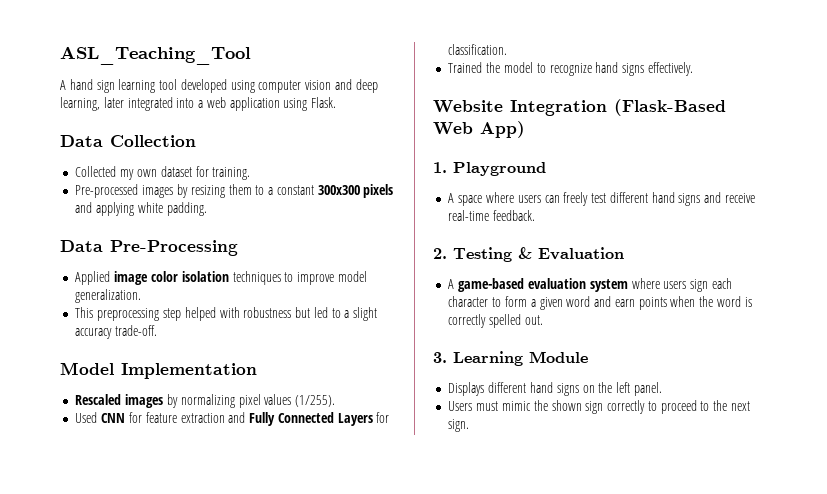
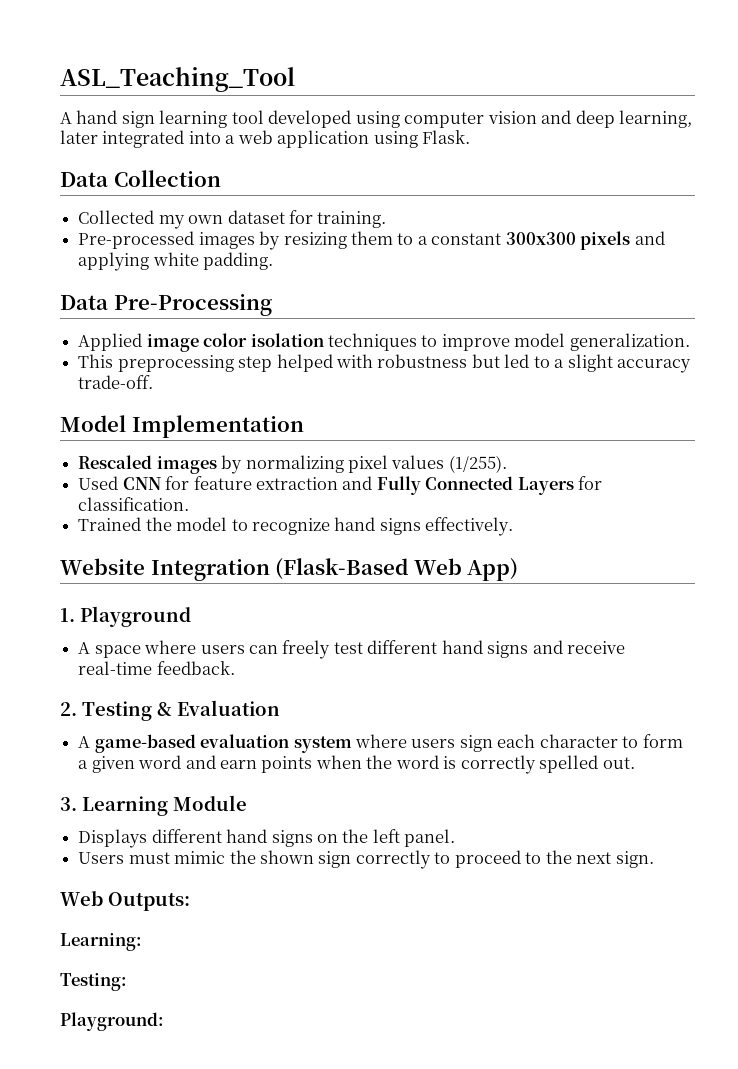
(470, 425) none -> [60,891,190,911] [60,933,142,951] [60,973,127,991] [60,1012,164,1031] // Web Outputs: // Learning: // Testing: // Playground:

